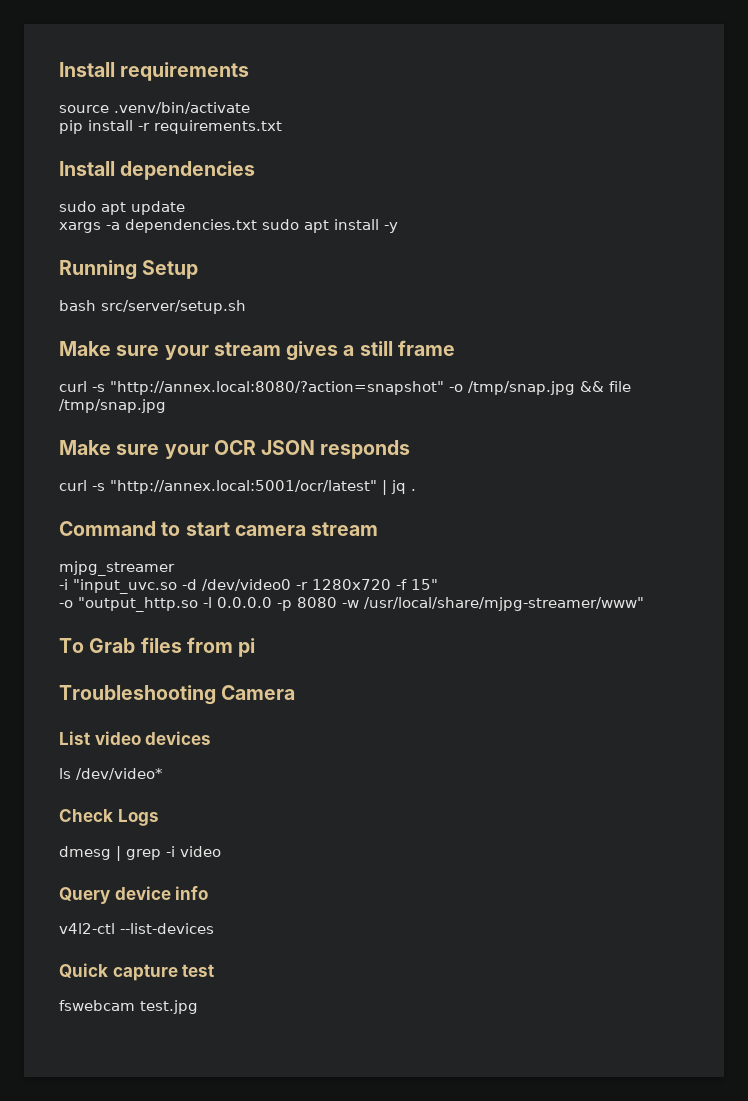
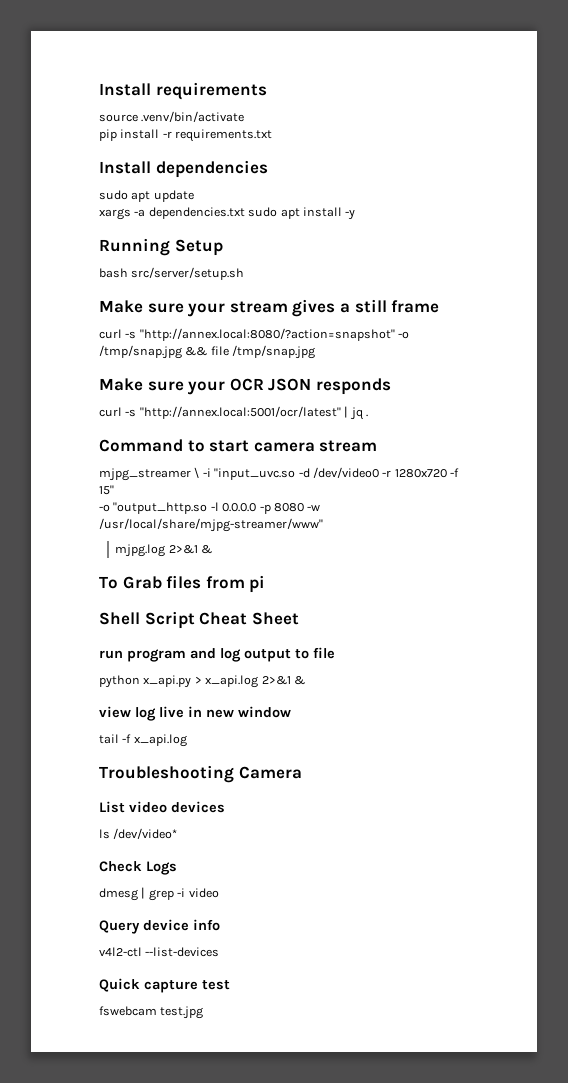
(175, 568) // -> [194,467,200,478] \
(644, 604) none -> [115,544,213,557] // mjpg.log 2>&1 &
(256, 647) none -> [99,611,299,629] [99,647,335,662] [99,675,305,688] [99,706,291,721] [99,734,187,747] // Shell Script Cheat Sheet // run program and log output to file // python x_api.py > x_api.log 2>&1 & // view log live in new window // tail -f x_api.log

